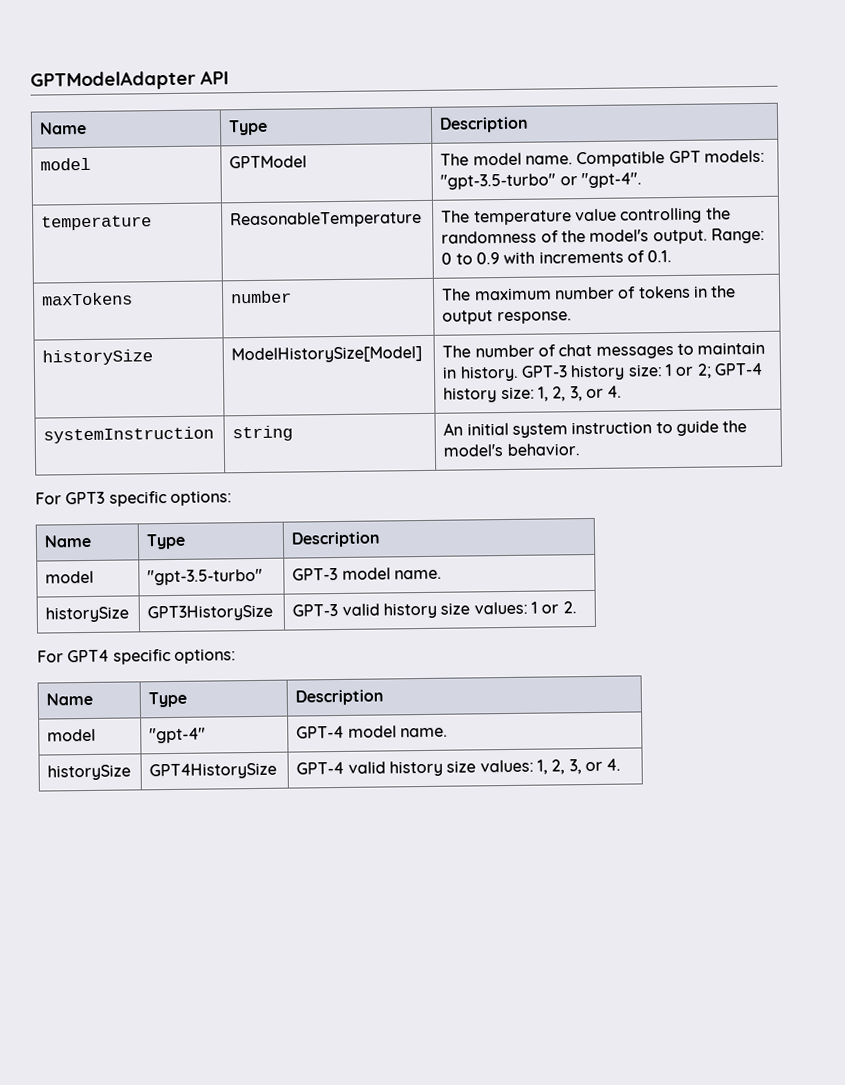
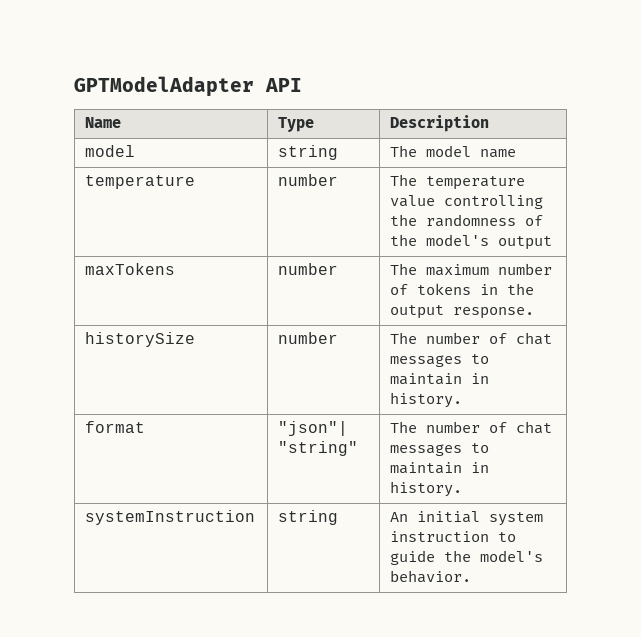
[229,155,308,169] GPTModel -> [278,145,339,160] string
[524,149,765,168] [440,172,642,190] name. Compatible GPT models: "gpt-3.5-turbo" or "gpt-4". -> [480,149,517,158] name
[230,210,423,229] ReasonableTemperature -> [278,174,339,186] number
[652,227,765,245] [441,250,673,265] output. Range: 0 to 0.9 with increments of 0.1. -> [498,236,553,250] output
[231,345,423,364] [442,341,766,359] [442,362,763,382] [443,385,623,403] ModelHistorySize[Model] | The number of chat messages to maintain in history. GPT-3 history size: 1 or 2; GPT-4 history size: 1, 2, 3, or 4. -> [278,332,339,344] [390,332,553,345] [390,354,490,367] [390,373,490,385] [390,392,463,408] [85,421,146,433] [278,421,349,436] [278,441,359,456] [390,421,553,434] [390,443,490,456] [390,462,490,474] [390,481,463,497] number | The number of chat messages to maintain in history. // format | "json"| "string" | The number of chat messages to maintain in history.
[35,490,232,507] [44,534,93,548] [146,533,187,550] [291,531,382,548] [45,570,95,584] [147,568,264,586] [292,567,442,581] [45,606,130,623] [147,604,274,622] [292,601,577,619] [37,648,236,665] [46,692,94,706] [148,691,188,708] [295,689,385,706] [47,728,97,742] [149,727,207,744] [296,725,448,739] [47,764,132,781] [149,762,278,780] [296,758,622,777] // For GPT3 specific options: // Name | Type | Description // model | "gpt-3.5-turbo" | GPT-3 model name. // historySize | GPT3HistorySize | GPT-3 valid history size values: 1 or 2. // For GPT4 specific options: // Name | Type | Description // model | "gpt-4" | GPT-4 model name. // historySize | GPT4HistorySize | GPT-4 valid history size values: 1, 2, 3, or 4. -> (472, 576) none

